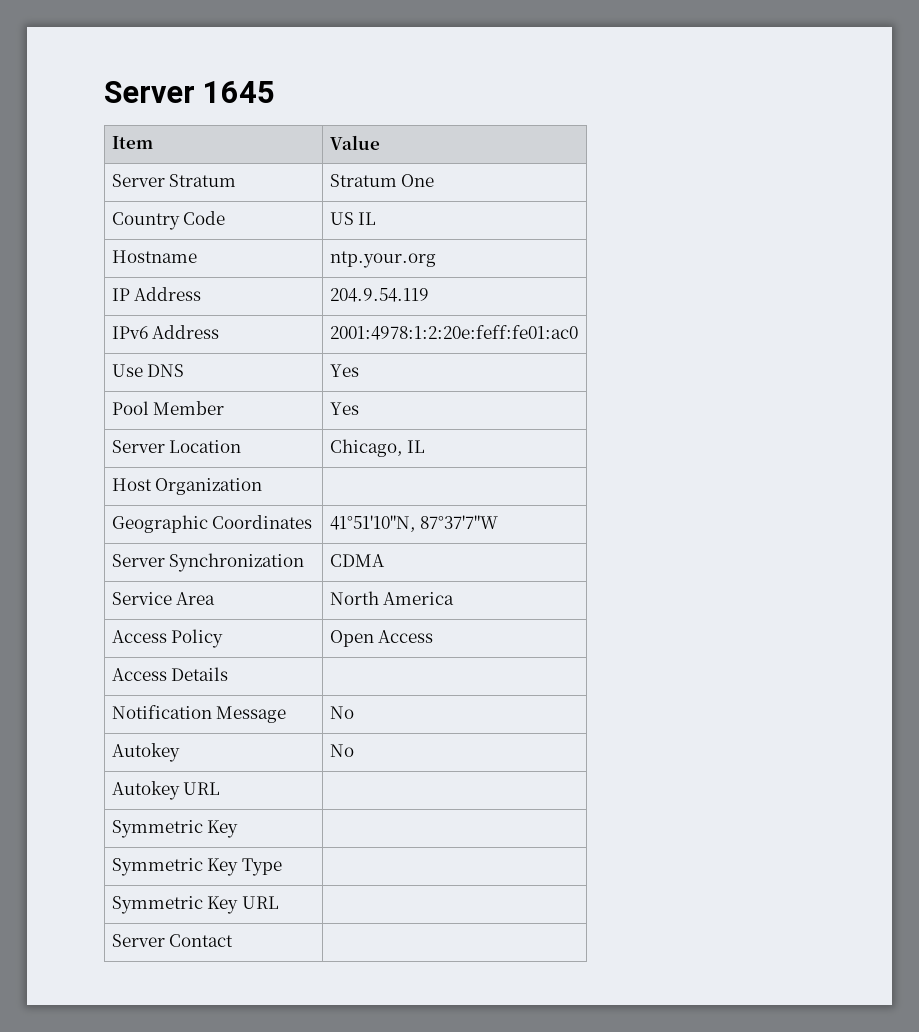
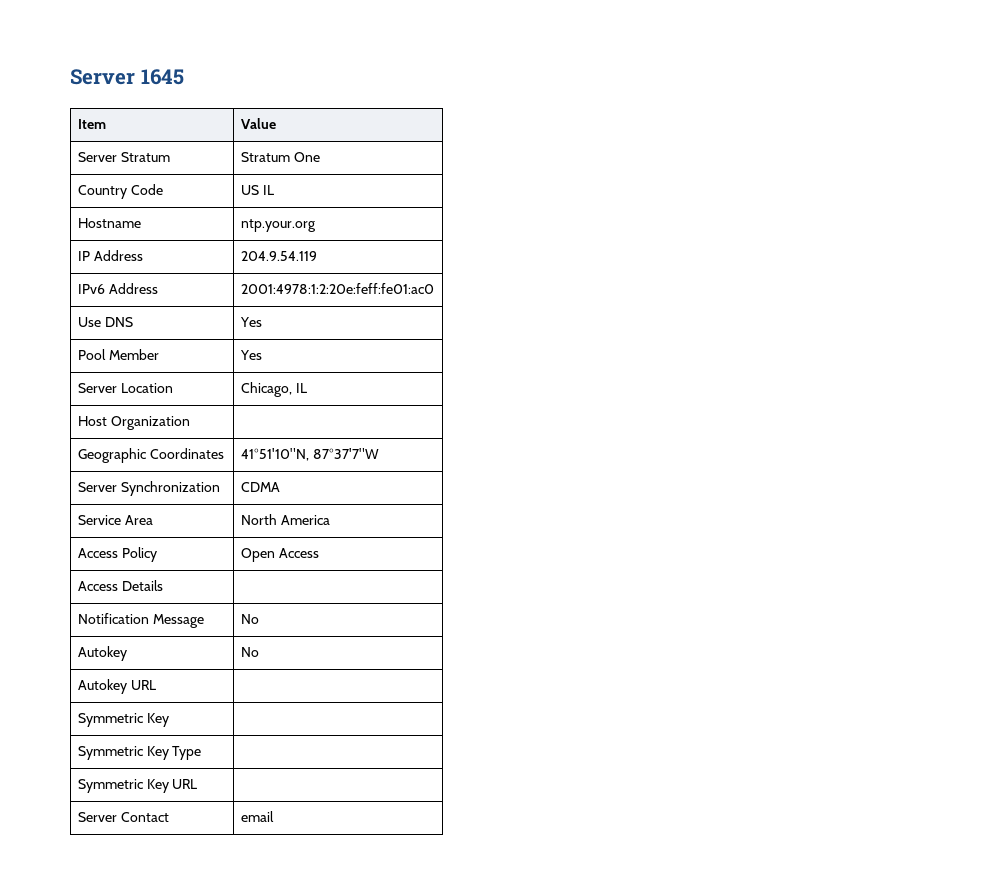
(234, 940) none -> [240,811,274,822] email

